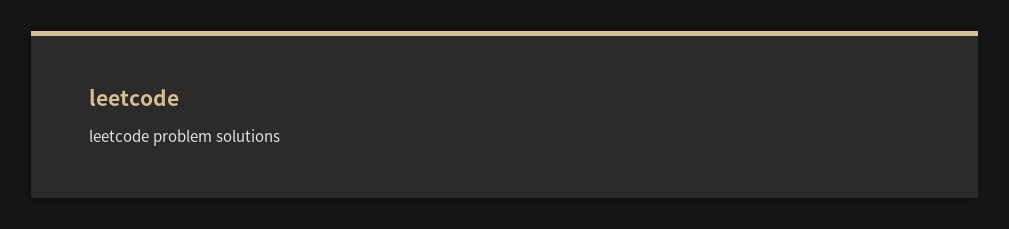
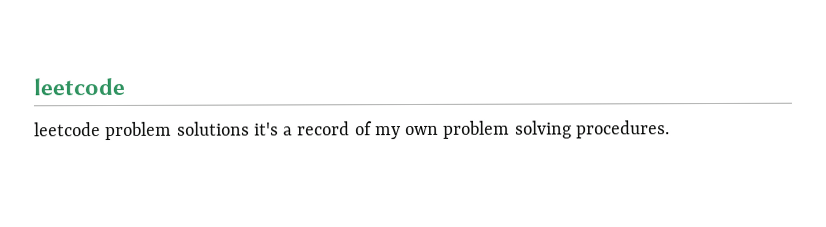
(281, 135) none -> [253,120,670,140] it's a record of my own problem solving procedures.

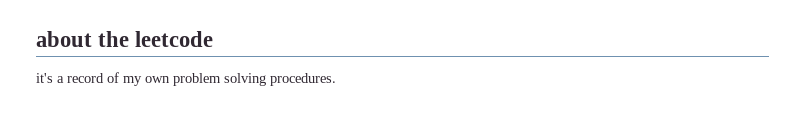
(33, 86) none -> [36,31,130,47] about the
[34,121,250,141] leetcode problem solutions -> (214, 39) none

